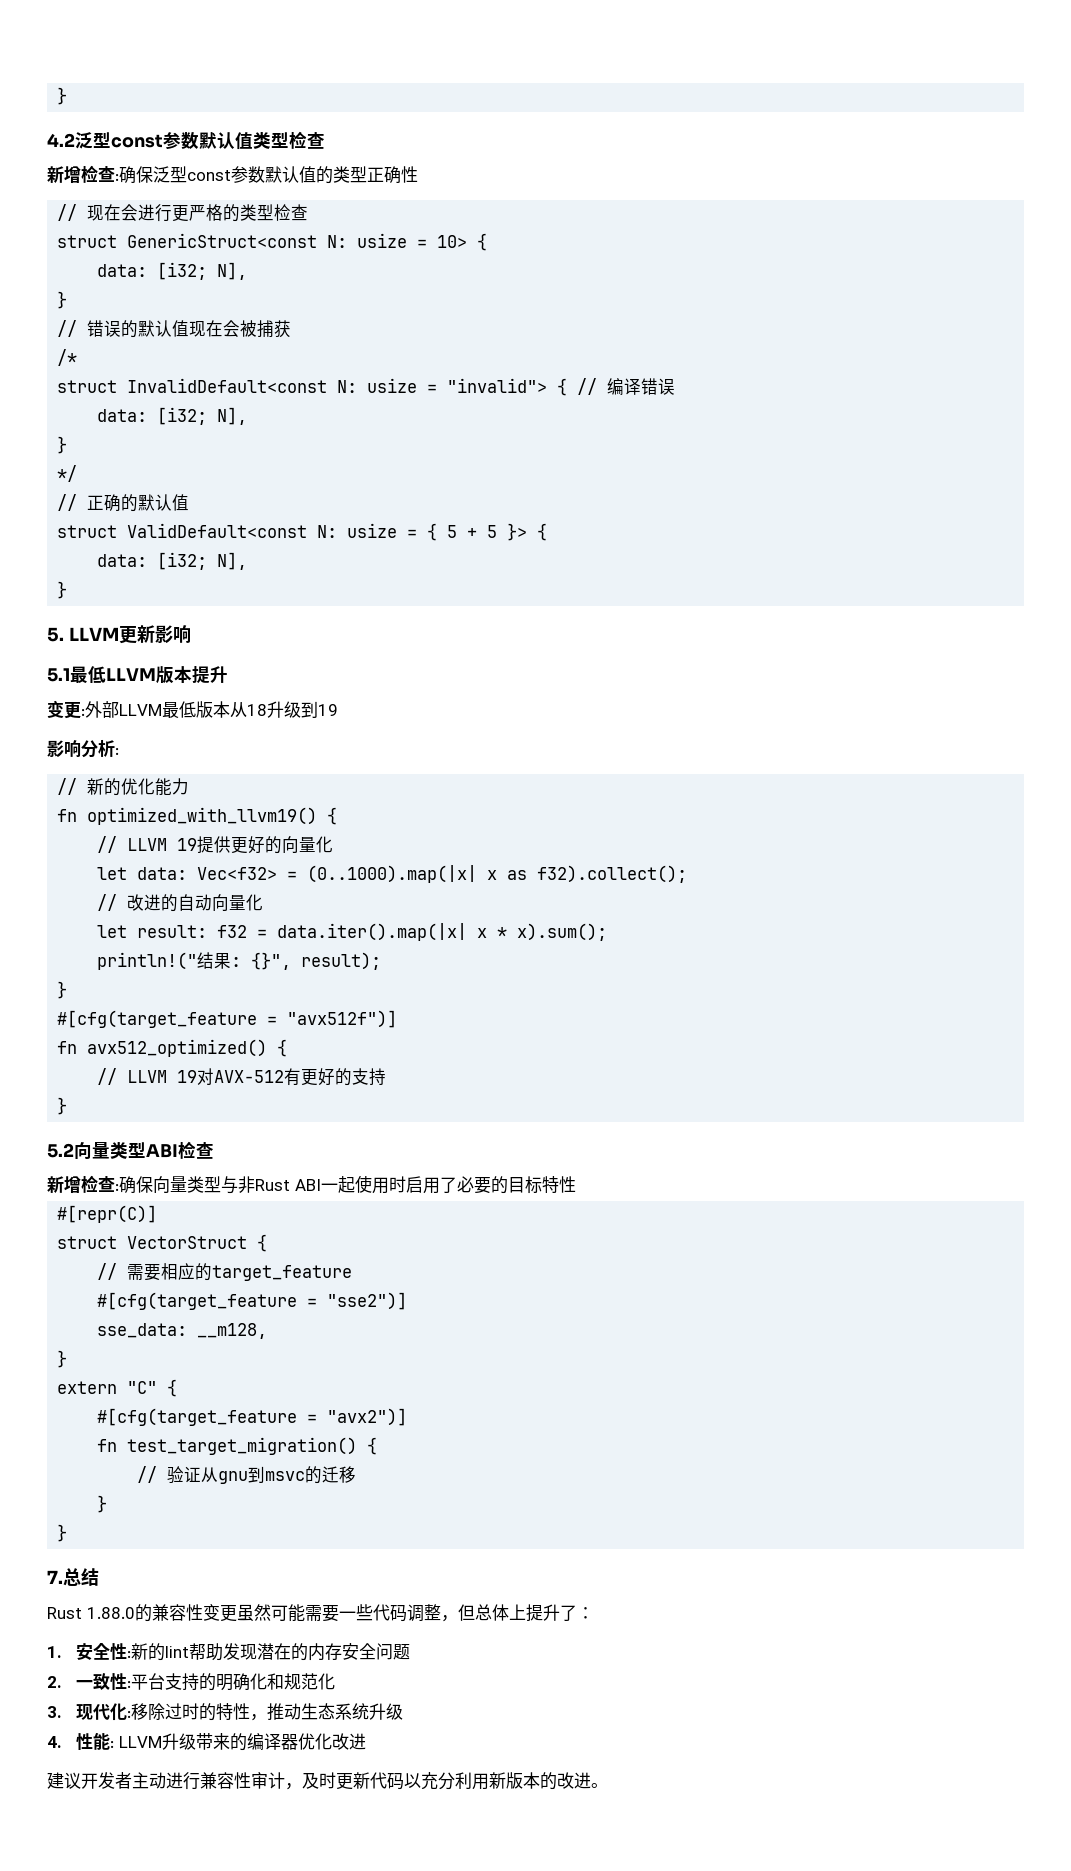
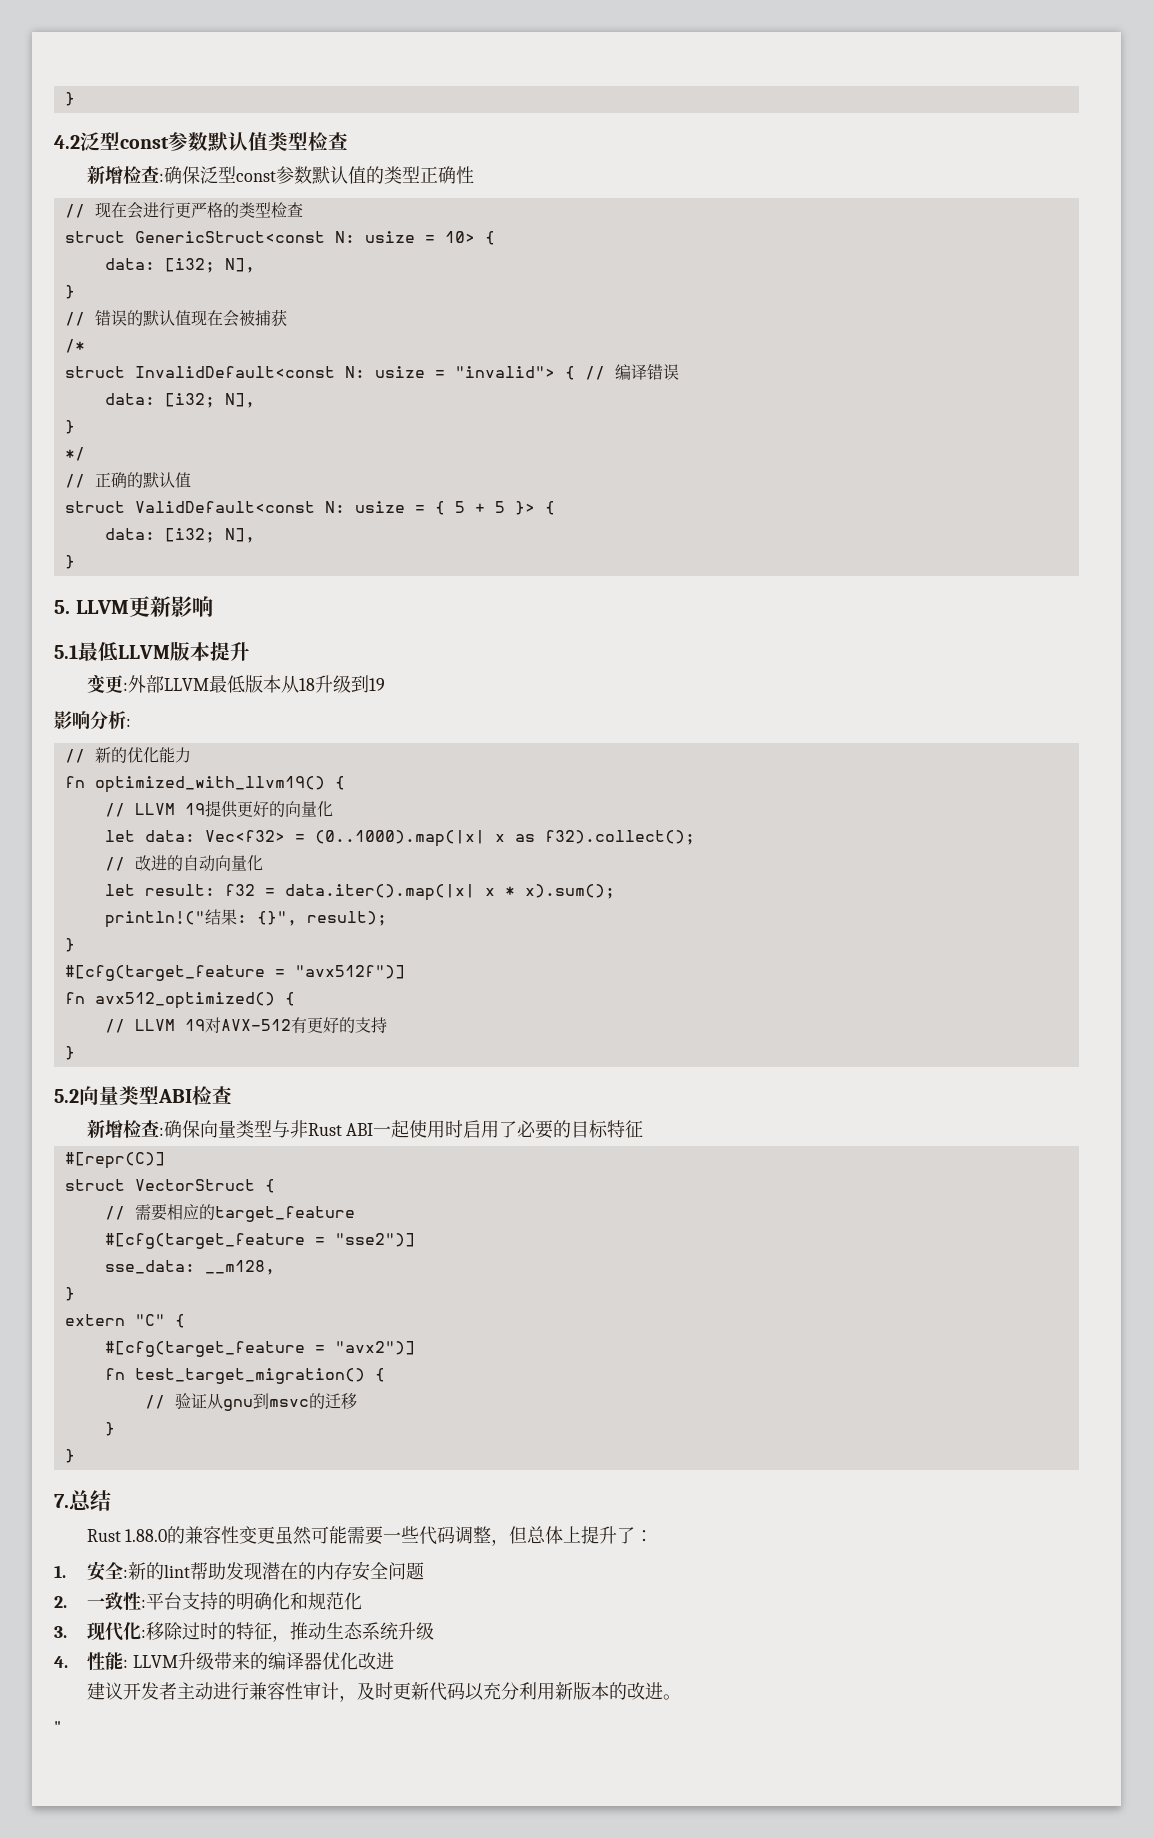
[559,1176,576,1193] 性 -> [625,1120,644,1138] 征
[109,1643,127,1660] 性 -> (123, 1570) none
[232,1703,250,1720] 性 -> [253,1622,272,1640] 征
(608, 1785) none -> [54,1721,61,1734] // "

